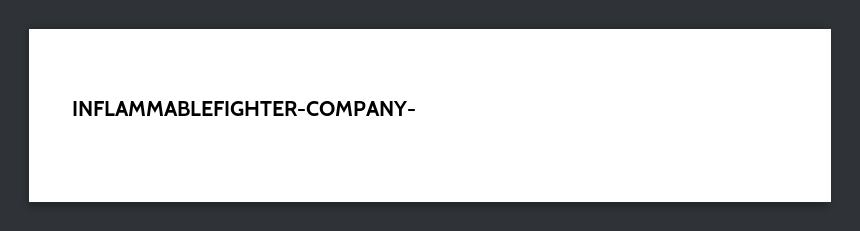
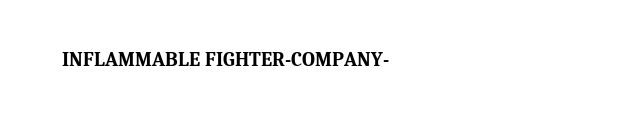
[72,101,416,116] INFLAMMABLEFIGHTER-COMPANY- -> [62,52,390,66] INFLAMMABLE FIGHTER-COMPANY-

